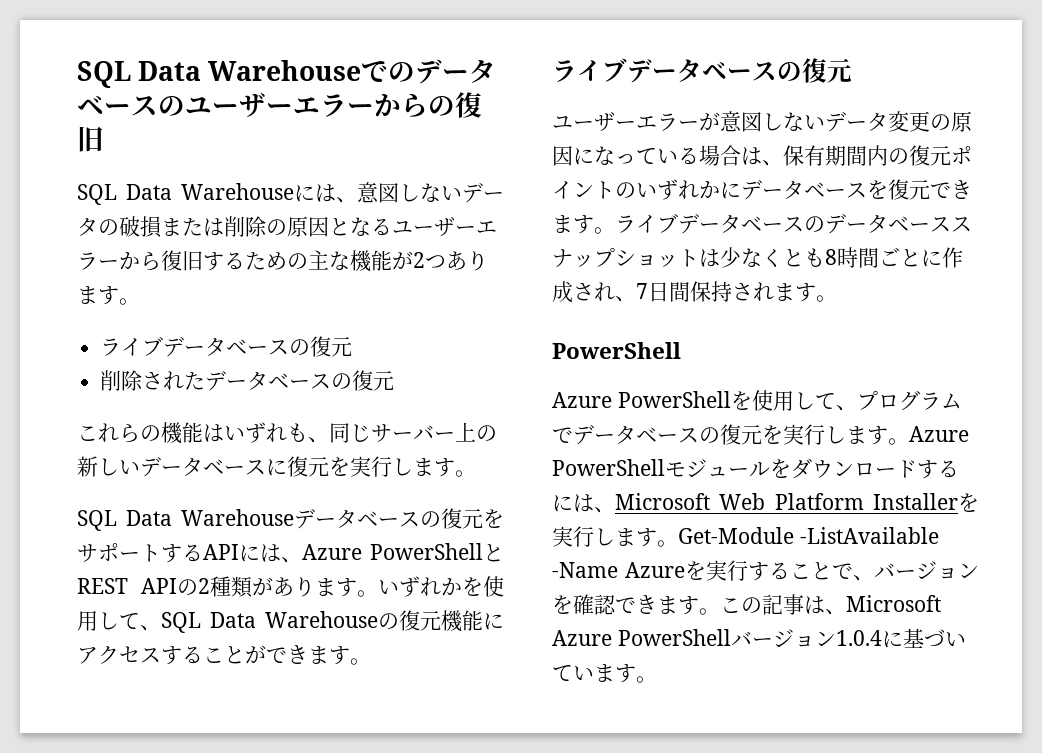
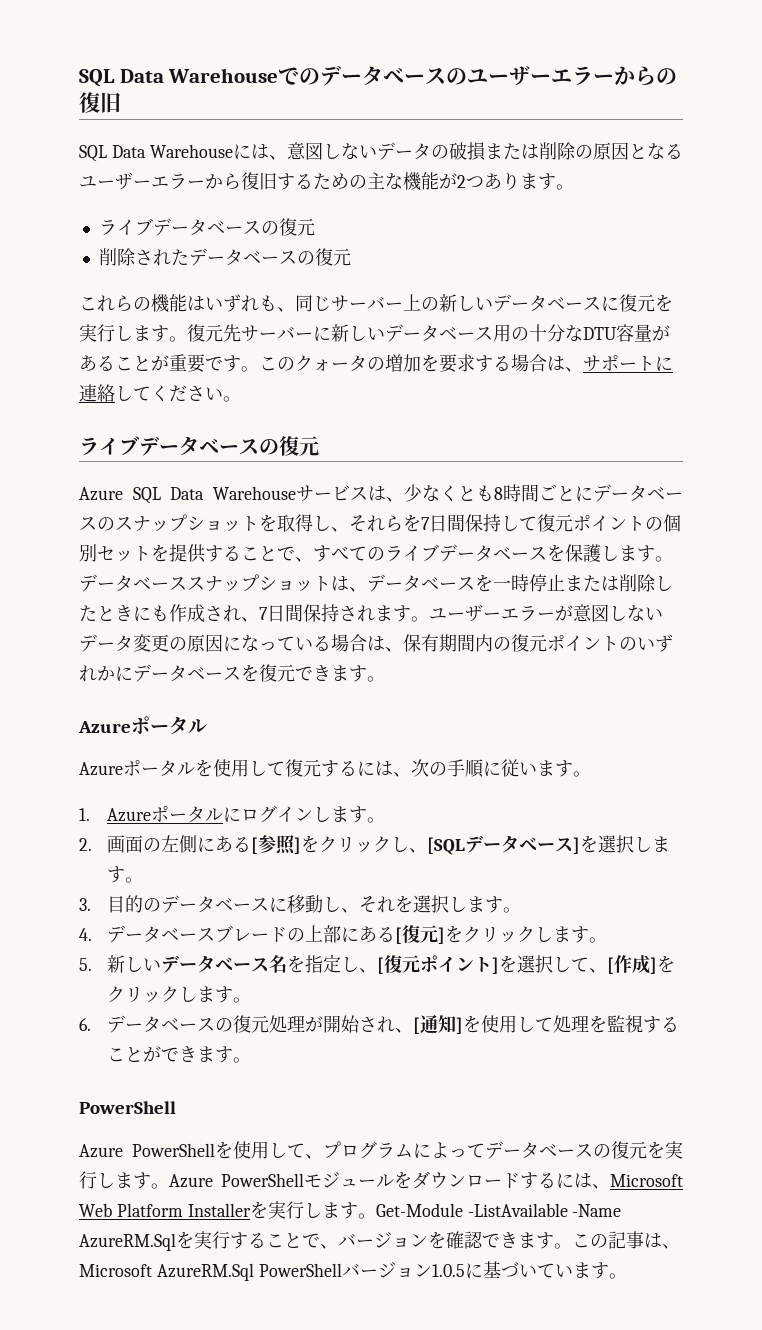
[77,508,504,531] [77,543,504,563] [77,576,504,598] [77,610,504,633] [77,645,371,665] [552,58,852,83] // SQL Data Warehouseデータベースの復元をサポートするAPIには、Azure PowerShellとREST APIの2種類があります。いずれかを使用して、SQL Data Warehouseの復元機能にアクセスすることができます。 // ライブデータベースの復元 // -> [187,324,670,342] [79,354,673,373] [79,384,241,402] [79,436,319,456] [79,484,683,504] [79,514,681,532] [79,544,673,563] [79,574,673,592] [79,604,429,622] 復元先サーバーに新しいデータベース用の十分なDTU容量があることが重要です。このクォータの増加を要求する場合は、サポートに連絡してください。 // ライブデータベースの復元 // Azure SQL Data Warehouseサービスは、少なくとも8時間ごとにデータベースのスナップショットを取得し、それらを7日間保持して復元ポイントの個別セットを提供することで、すべてのライブデータベースを保護します。データベーススナップショットは、データベースを一時停止または削除したときにも作成され、7日間保持されます。
[615,214,972,234] [552,247,963,268] [552,281,774,303] ライブデータベースのデータベーススナップショットは少なくとも8時間ごとに作成され、7日間保持され -> [78,716,207,735] [79,759,591,778] [79,805,385,823] [79,835,670,855] [106,866,143,883] [79,895,521,913] [79,925,607,944] [79,954,675,974] [106,986,251,1003] [79,1015,679,1034] [106,1046,197,1062] // Azureポータル // Azureポータルを使用して復元するには、次の手順に従います。 // 1. Azureポータルにログインします。 // 2.画面の左側にある[参照]をクリックし、[SQLデータベース]を選択します。 // 3.目的のデータベースに移動し、それを選択します。 // 4.データベースブレードの上部にある[復元]をクリックします。 // 5.新しいデータベース名を指定し、[復元ポイント]を選択して、[作成]をクリックします。 // 6.データベースの復元処理が開始され、[通知]を使用して処理を監視することができ
[552,427,573,443] で -> [413,1142,485,1158] によって
[625,562,685,578] Azure -> [79,1233,176,1251] AzureRM.Sql
[552,630,612,646] Azure -> [156,1263,254,1281] AzureRM.Sql
[835,630,882,646] 1.0.4 -> [431,1264,465,1277] 1.0.5

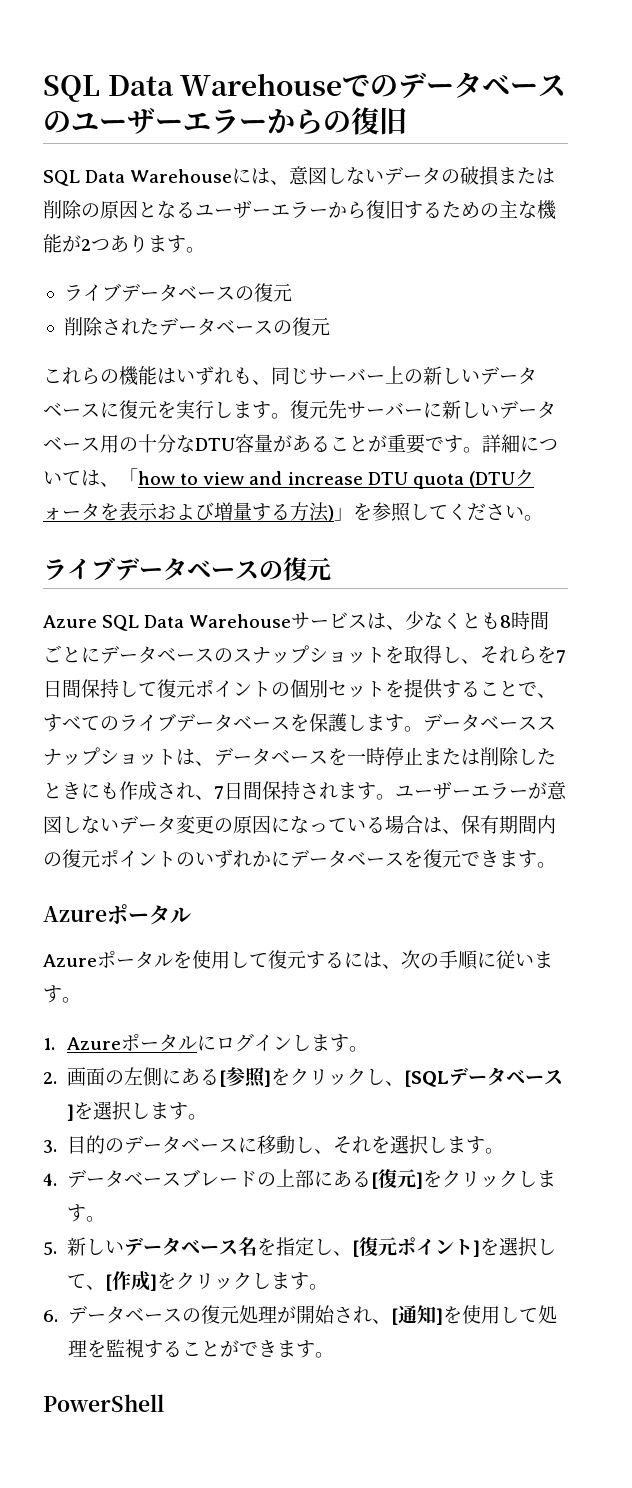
[259,354,673,373] [79,384,115,402] このクォータの増加を要求する場合は、サポートに連絡 -> [482,434,558,453] [43,468,534,489] [43,502,411,522] 詳細については、「how to view and increase DTU quota (DTUクォータを表示および増量する方法)」を参照
[79,1141,683,1159] [79,1171,683,1189] [79,1201,622,1219] [79,1231,680,1251] [79,1261,627,1281] // Azure PowerShellを使用して、プログラムによってデータベースの復元を実行します。Azure PowerShellモジュールをダウンロードするには、Microsoft Web Platform Installerを実行します。Get-Module -ListAvailable -Name AzureRM.Sqlを実行することで、バージョンを確認できます。この記事は、Microsoft AzureRM.Sql PowerShellバージョン1.0.5に基づいています。 -> (164, 1403) none

